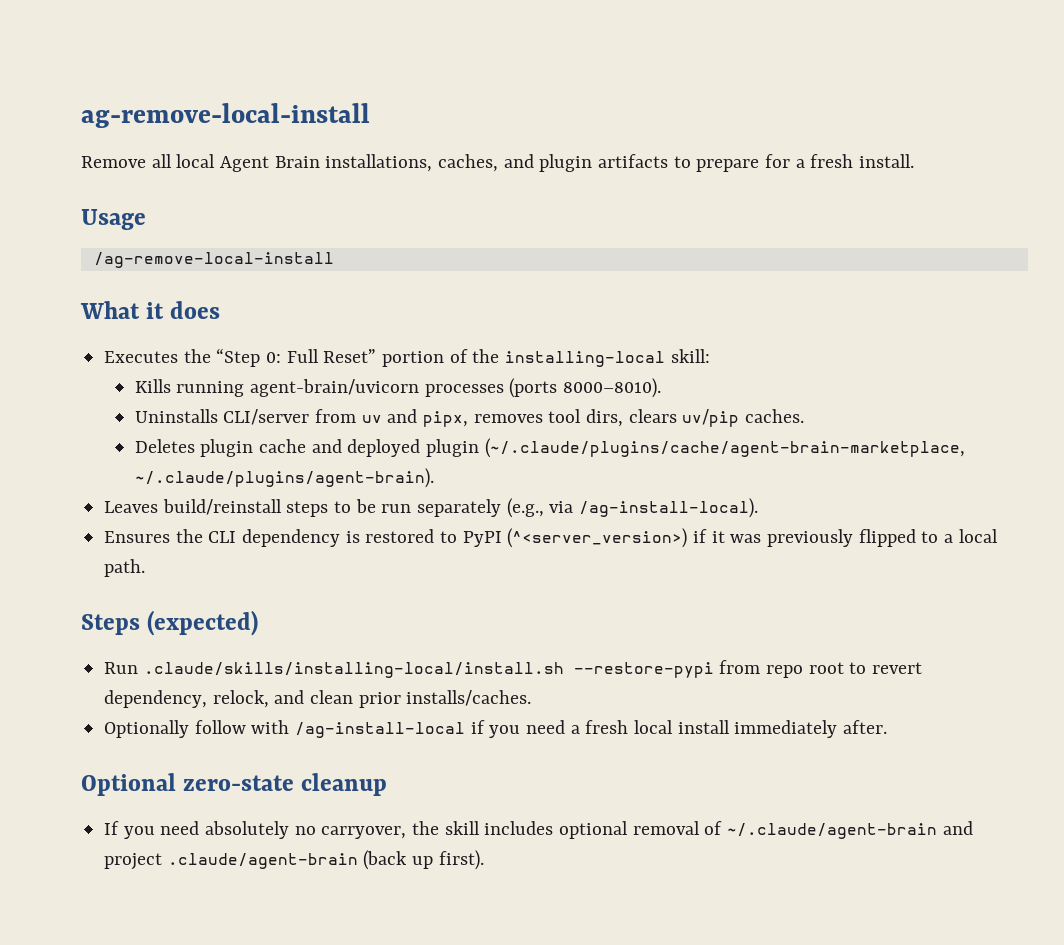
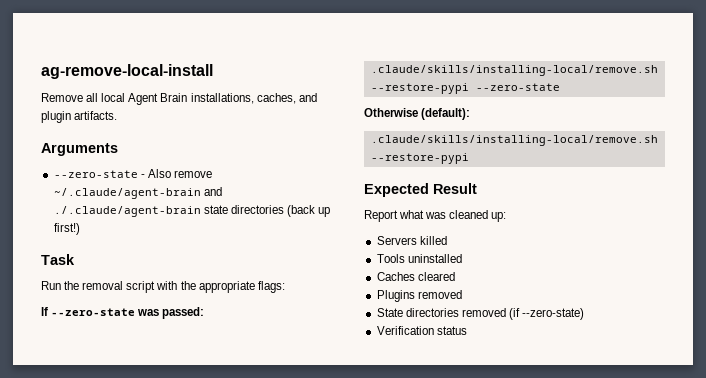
[598,154,915,172] [81,209,146,230] [93,252,334,268] [80,301,221,319] [104,348,710,367] [134,378,661,398] [134,409,804,427] [134,438,965,458] [134,468,434,488] [104,498,759,518] [104,528,998,548] [104,559,146,577] [81,610,259,636] [104,660,923,678] [104,690,532,708] [104,720,888,738] [81,773,388,796] [104,821,973,839] [104,850,484,870] artifacts to prepare for a fresh install. // Usage // /ag-remove-local-install // What it does // Executes the “Step 0: Full Reset” portion of the installing-local skill: // Kills running agent-brain/uvicorn processes (ports 8000–8010). // Uninstalls CLI/server from uv and pipx, removes tool dirs, clears uv/pip caches. // Deletes plugin cache and deployed plugin (~/.claude/plugins/cache/agent-brain-marketplace, ~/.claude/plugins/agent-brain). // Leaves build/reinstall steps to be run separately (e.g., via /ag-install-local). // Ensures the CLI dependency is restored to PyPI (^<server_version>) if it was previously flipped to a local path. // Steps (expected) // Run .claude/skills/installing-local/install.sh --restore-pypi from repo root to revert dependency, relock, and clean prior installs/caches. // Optionally follow with /ag-install-local if you need a fresh local install immediately after. // Optional zero-state cleanup // If you need absolutely no carryover, the skill includes optional removal of ~/.claude/agent-brain and project .claude/agent-brain (back up first). -> [74,111,118,120] [41,143,118,156] [53,169,212,178] [53,187,222,199] [53,205,331,217] [53,223,80,235] [41,254,75,265] [41,281,285,293] [41,307,205,319] [370,65,658,76] [370,83,560,94] [364,108,471,120] [370,135,658,146] [370,153,469,164] [364,183,477,197] [364,210,507,222] [376,236,447,245] [376,254,462,263] [376,272,455,281] [376,290,462,302] [376,308,585,320] [376,326,467,335] artifacts. // Arguments // --zero-state - Also remove ~/.claude/agent-brain and ./.claude/agent-brain state directories (back up first!) // Task // Run the removal script with the appropriate flags: // If --zero-state was passed: // .claude/skills/installing-local/remove.sh --restore-pypi --zero-state // Otherwise (default): // .claude/skills/installing-local/remove.sh --restore-pypi // Expected Result // Report what was cleaned up: // Servers killed // Tools uninstalled // Caches cleared // Plugins removed // State directories removed (if --zero-state) // Verification status

